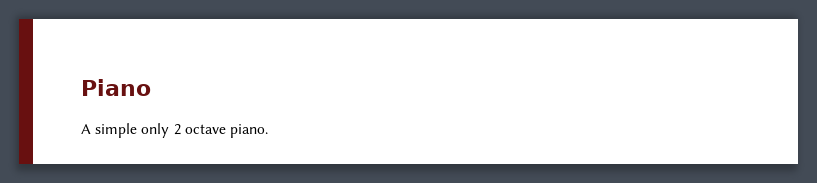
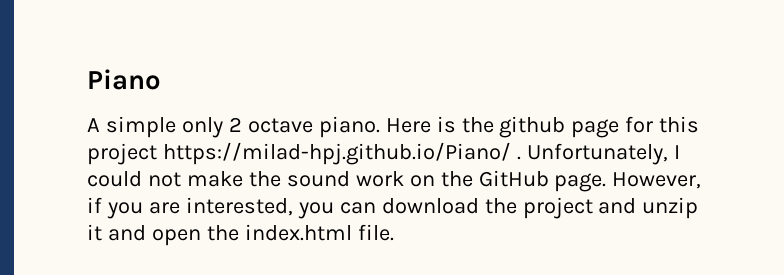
(268, 131) none -> [385,116,700,138] [87,142,680,165] [87,170,702,192] [87,197,699,219] [87,224,394,246] Here is the github page for this project https://milad-hpj.github.io/Piano/ . Unfortunately, I could not make the sound work on the GitHub page. However, if you are interested, you can download the project and unzip it and open the index.html file.

